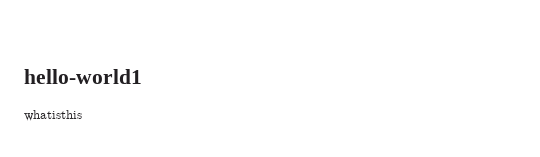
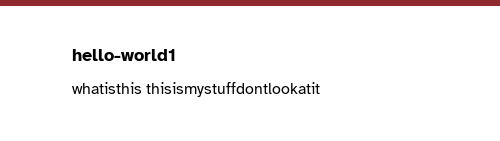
(82, 115) none -> [146,82,321,97] thisismystuffdontlookatit

